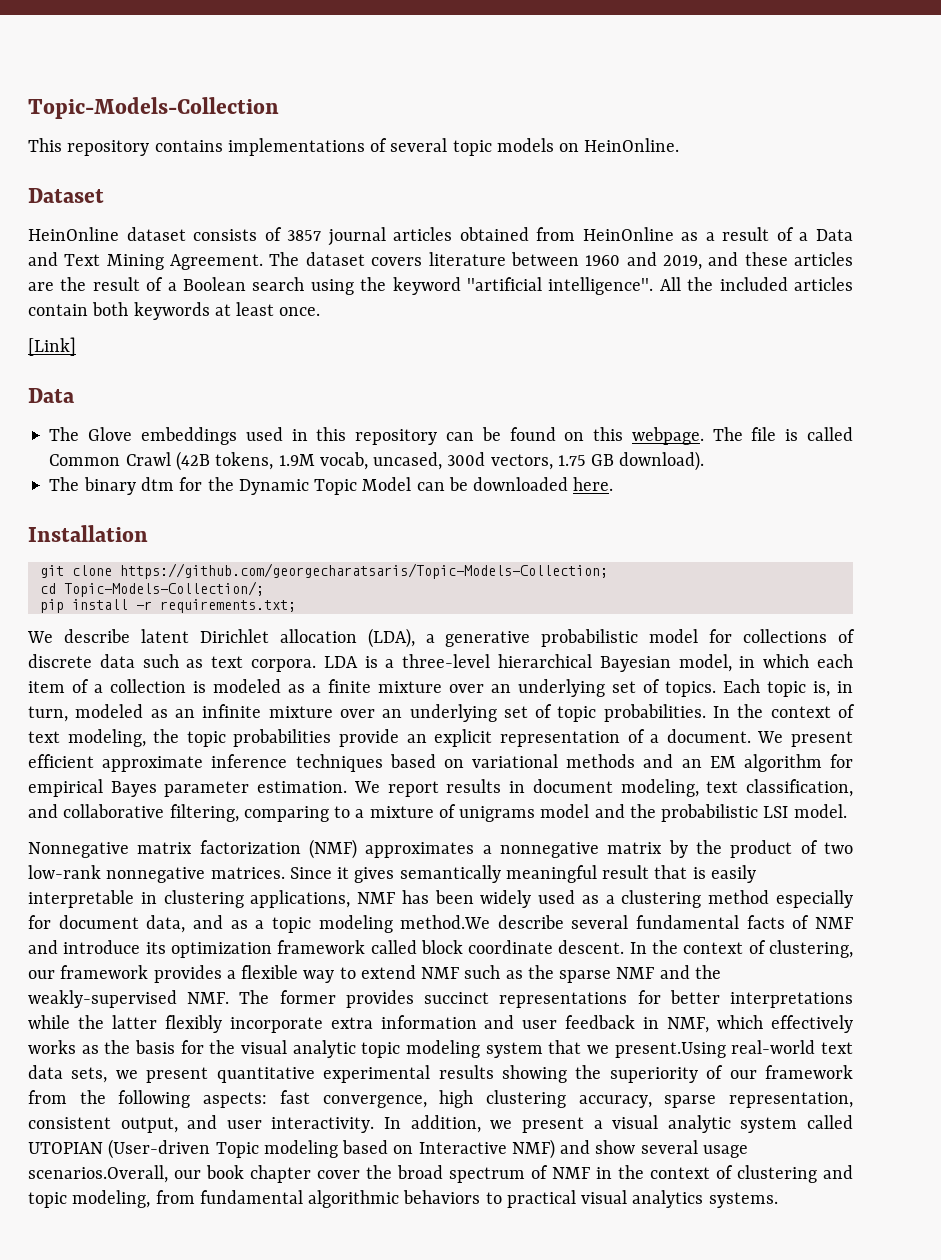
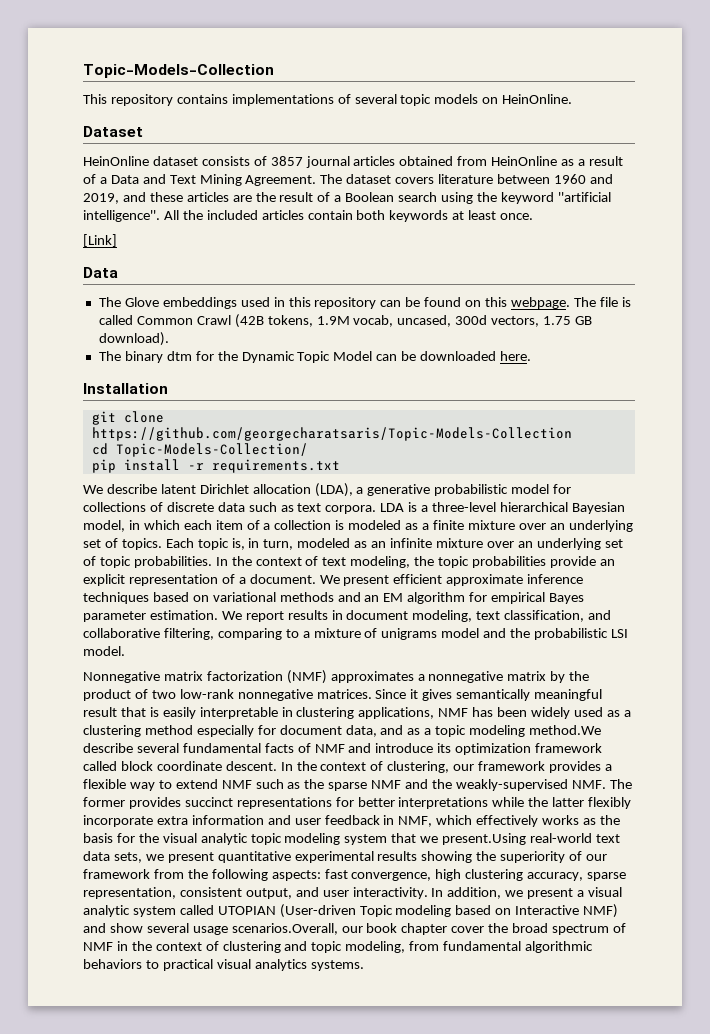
[119,563,608,579] https://github.com/georgecharatsaris/Topic-Models-Collection; -> [91,427,572,441] https://github.com/georgecharatsaris/Topic-Models-Collection
[63,581,264,597] Topic-Models-Collection/; -> [115,443,308,457] Topic-Models-Collection/
[159,599,296,613] requirements.txt; -> [211,459,340,473] requirements.txt

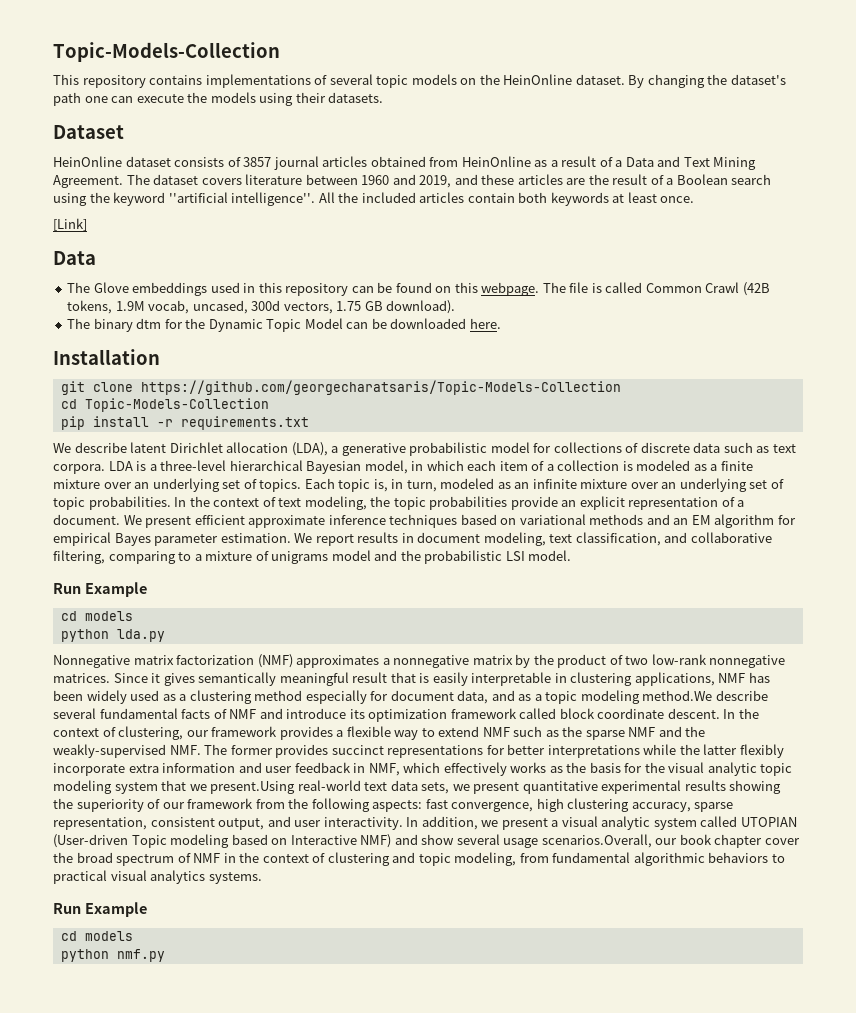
[502,94,573,104] HeinOnline. -> [479,74,786,88] [53,92,384,106] the HeinOnline dataset. By changing the dataset's path one can execute the models using their datasets.
[115,443,308,457] Topic-Models-Collection/ -> [84,398,269,412] Topic-Models-Collection
(125, 651) none -> [53,582,147,597] [60,611,133,621] [60,629,165,642] // Run Example // cd models // python lda.py
(364, 965) none -> [53,902,147,917] [60,931,133,941] [60,949,165,962] // Run Example // cd models // python nmf.py

